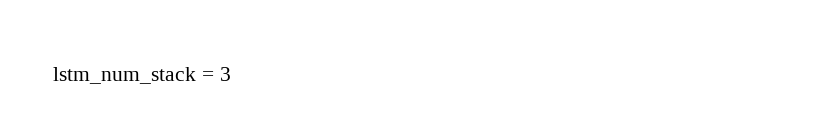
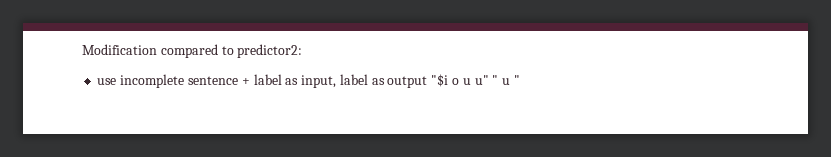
[53,67,231,84] lstm_num_stack = 3 -> [82,44,303,58] [97,74,520,88] Modification compared to predictor2: // use incomplete sentence + label as input, label as output "$i o u u" " u "

